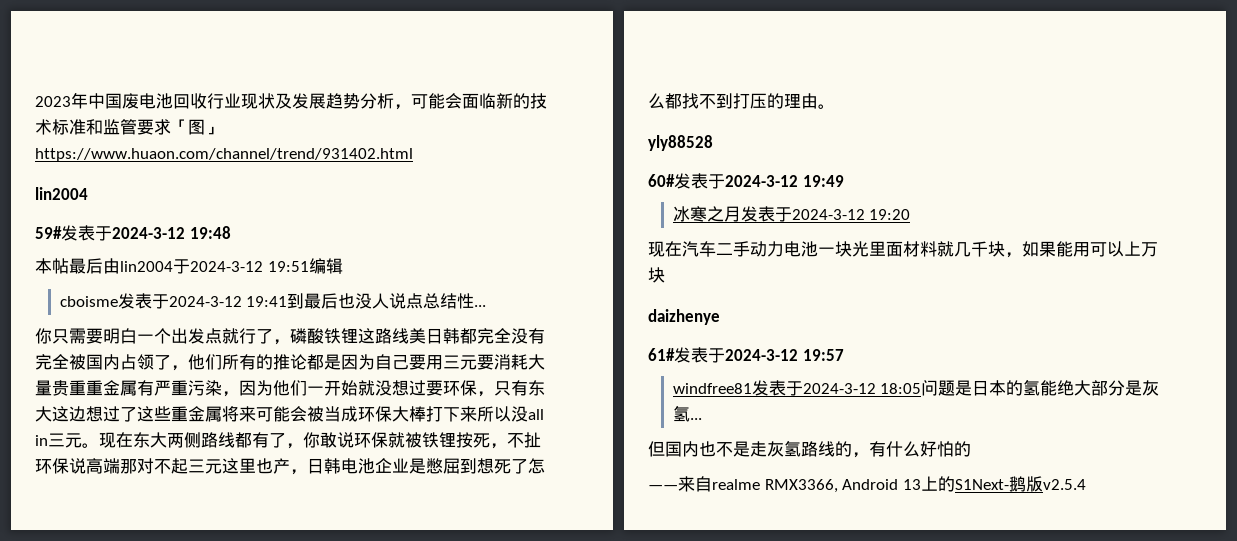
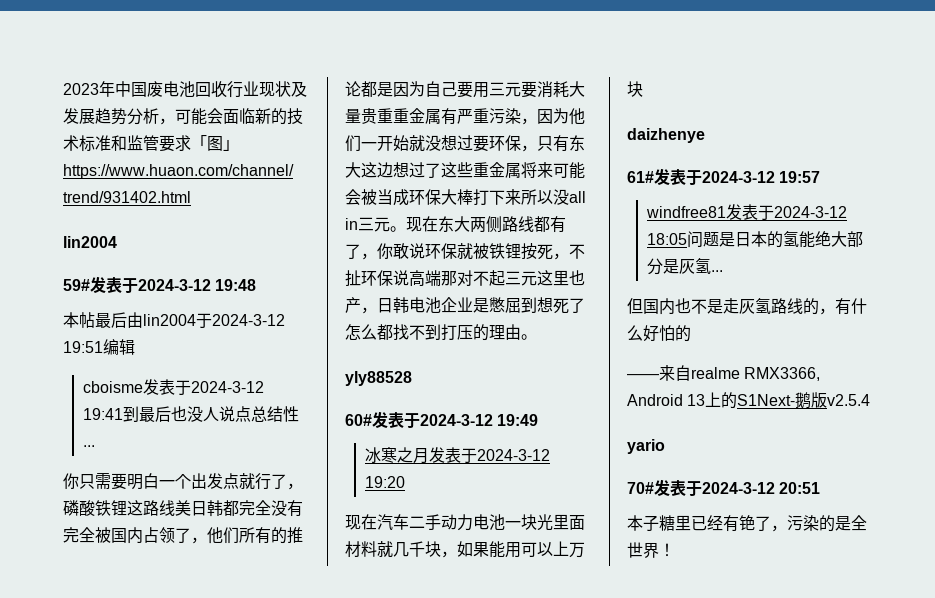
(1086, 484) none -> [627,439,665,454] [627,479,821,497] [627,515,867,532] [627,542,675,558] // yario // 70#发表于2024-3-12 20:51 // 本子糖里已经有铯了，污染的是全世界！

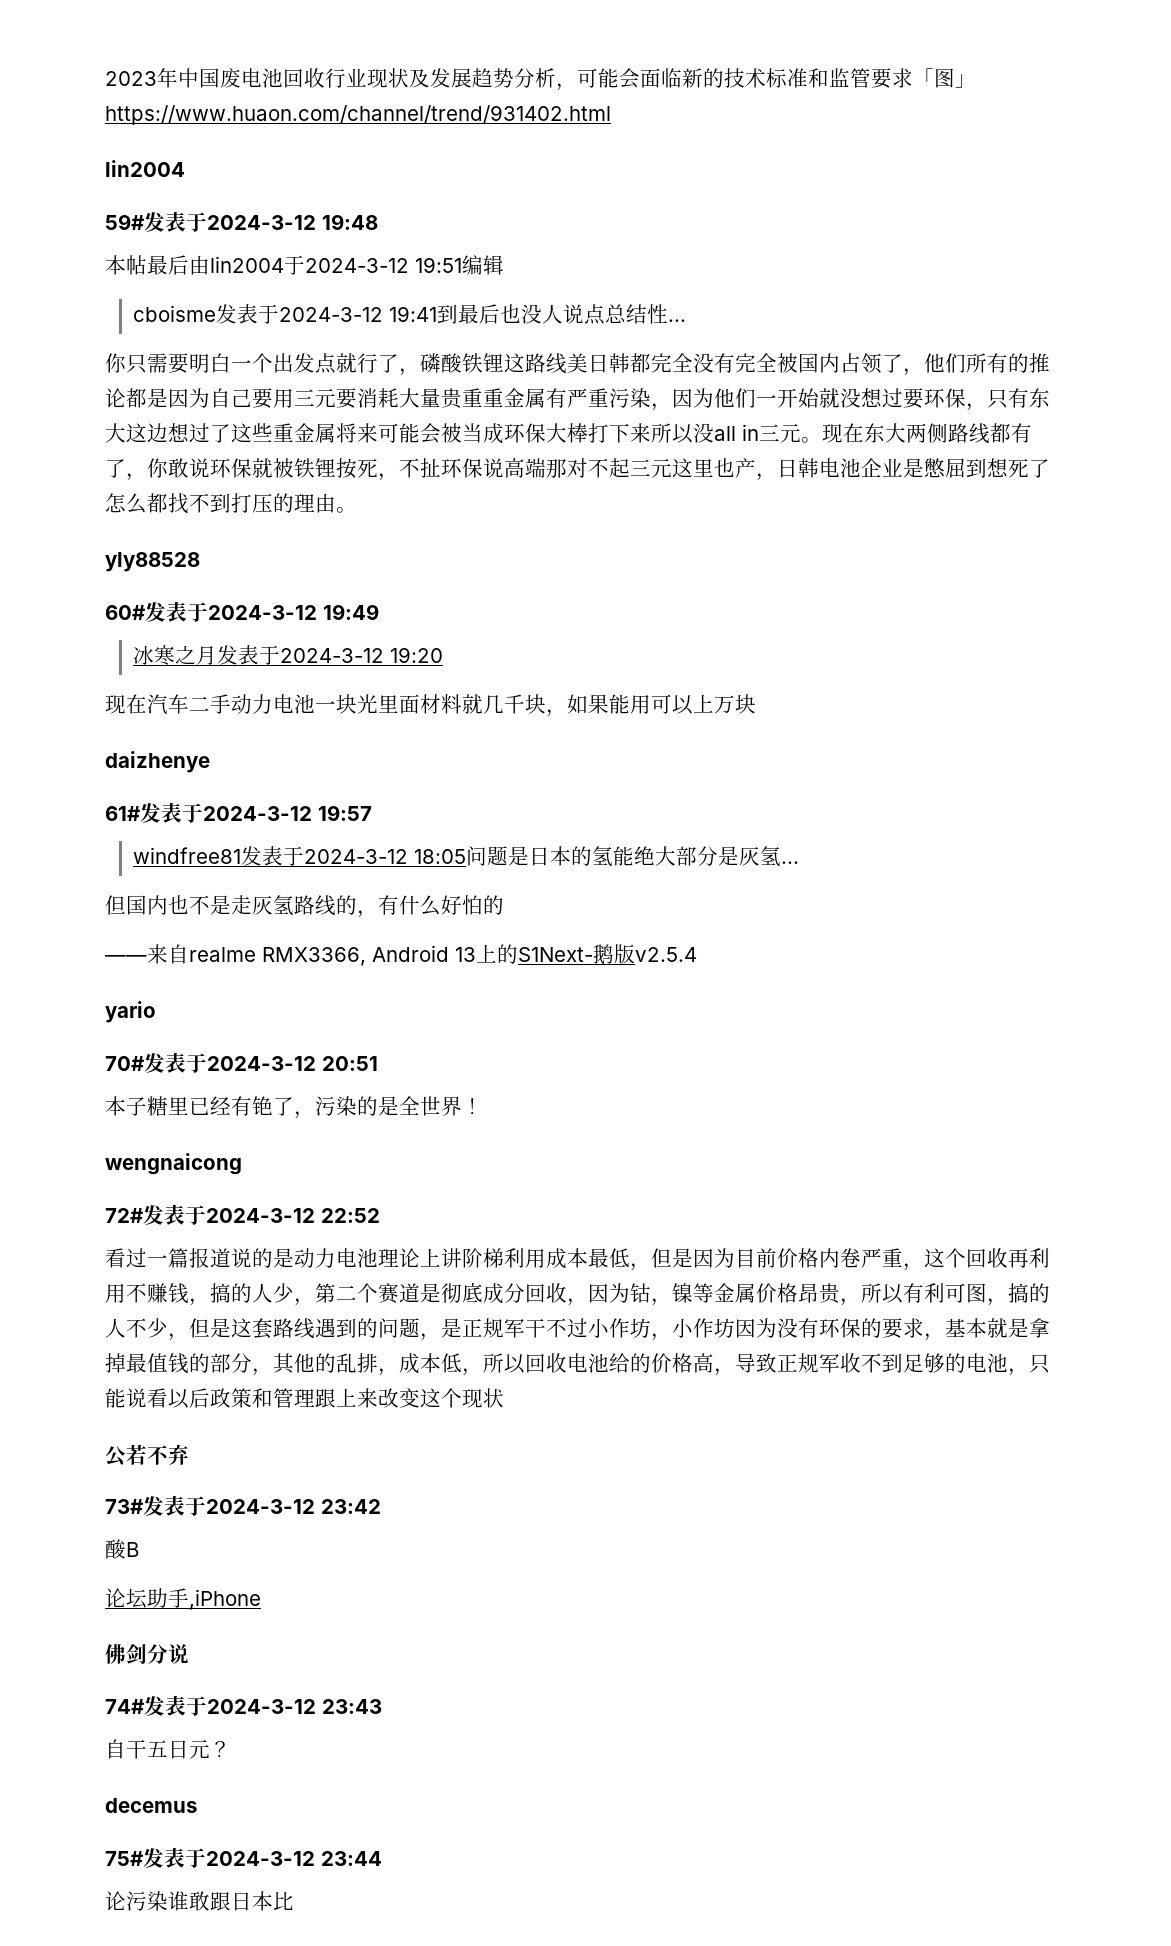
(675, 550) none -> [105,1153,242,1175] [105,1204,380,1225] [105,1248,1050,1271] [105,1283,1050,1306] [105,1318,1050,1341] [105,1353,1050,1376] [105,1388,504,1409] [105,1444,189,1467] [105,1495,381,1516] [105,1539,139,1559] [105,1588,261,1610] [105,1644,189,1664] [105,1695,382,1716] [105,1739,231,1759] [105,1798,197,1813] [105,1847,382,1868] [105,1891,294,1911] // wengnaicong // 72#发表于2024-3-12 22:52 // 看过一篇报道说的是动力电池理论上讲阶梯利用成本最低，但是因为目前价格内卷严重，这个回收再利用不赚钱，搞的人少，第二个赛道是彻底成分回收，因为钴，镍等金属价格昂贵，所以有利可图，搞的人不少，但是这套路线遇到的问题，是正规军干不过小作坊，小作坊因为没有环保的要求，基本就是拿掉最值钱的部分，其他的乱排，成本低，所以回收电池给的价格高，导致正规军收不到足够的电池，只能说看以后政策和管理跟上来改变这个现状 // 公若不弃 // 73#发表于2024-3-12 23:42 // 酸B // 论坛助手,iPhone // 佛剑分说 // 74#发表于2024-3-12 23:43 // 自干五日元？ // decemus // 75#发表于2024-3-12 23:44 // 论污染谁敢跟日本比

